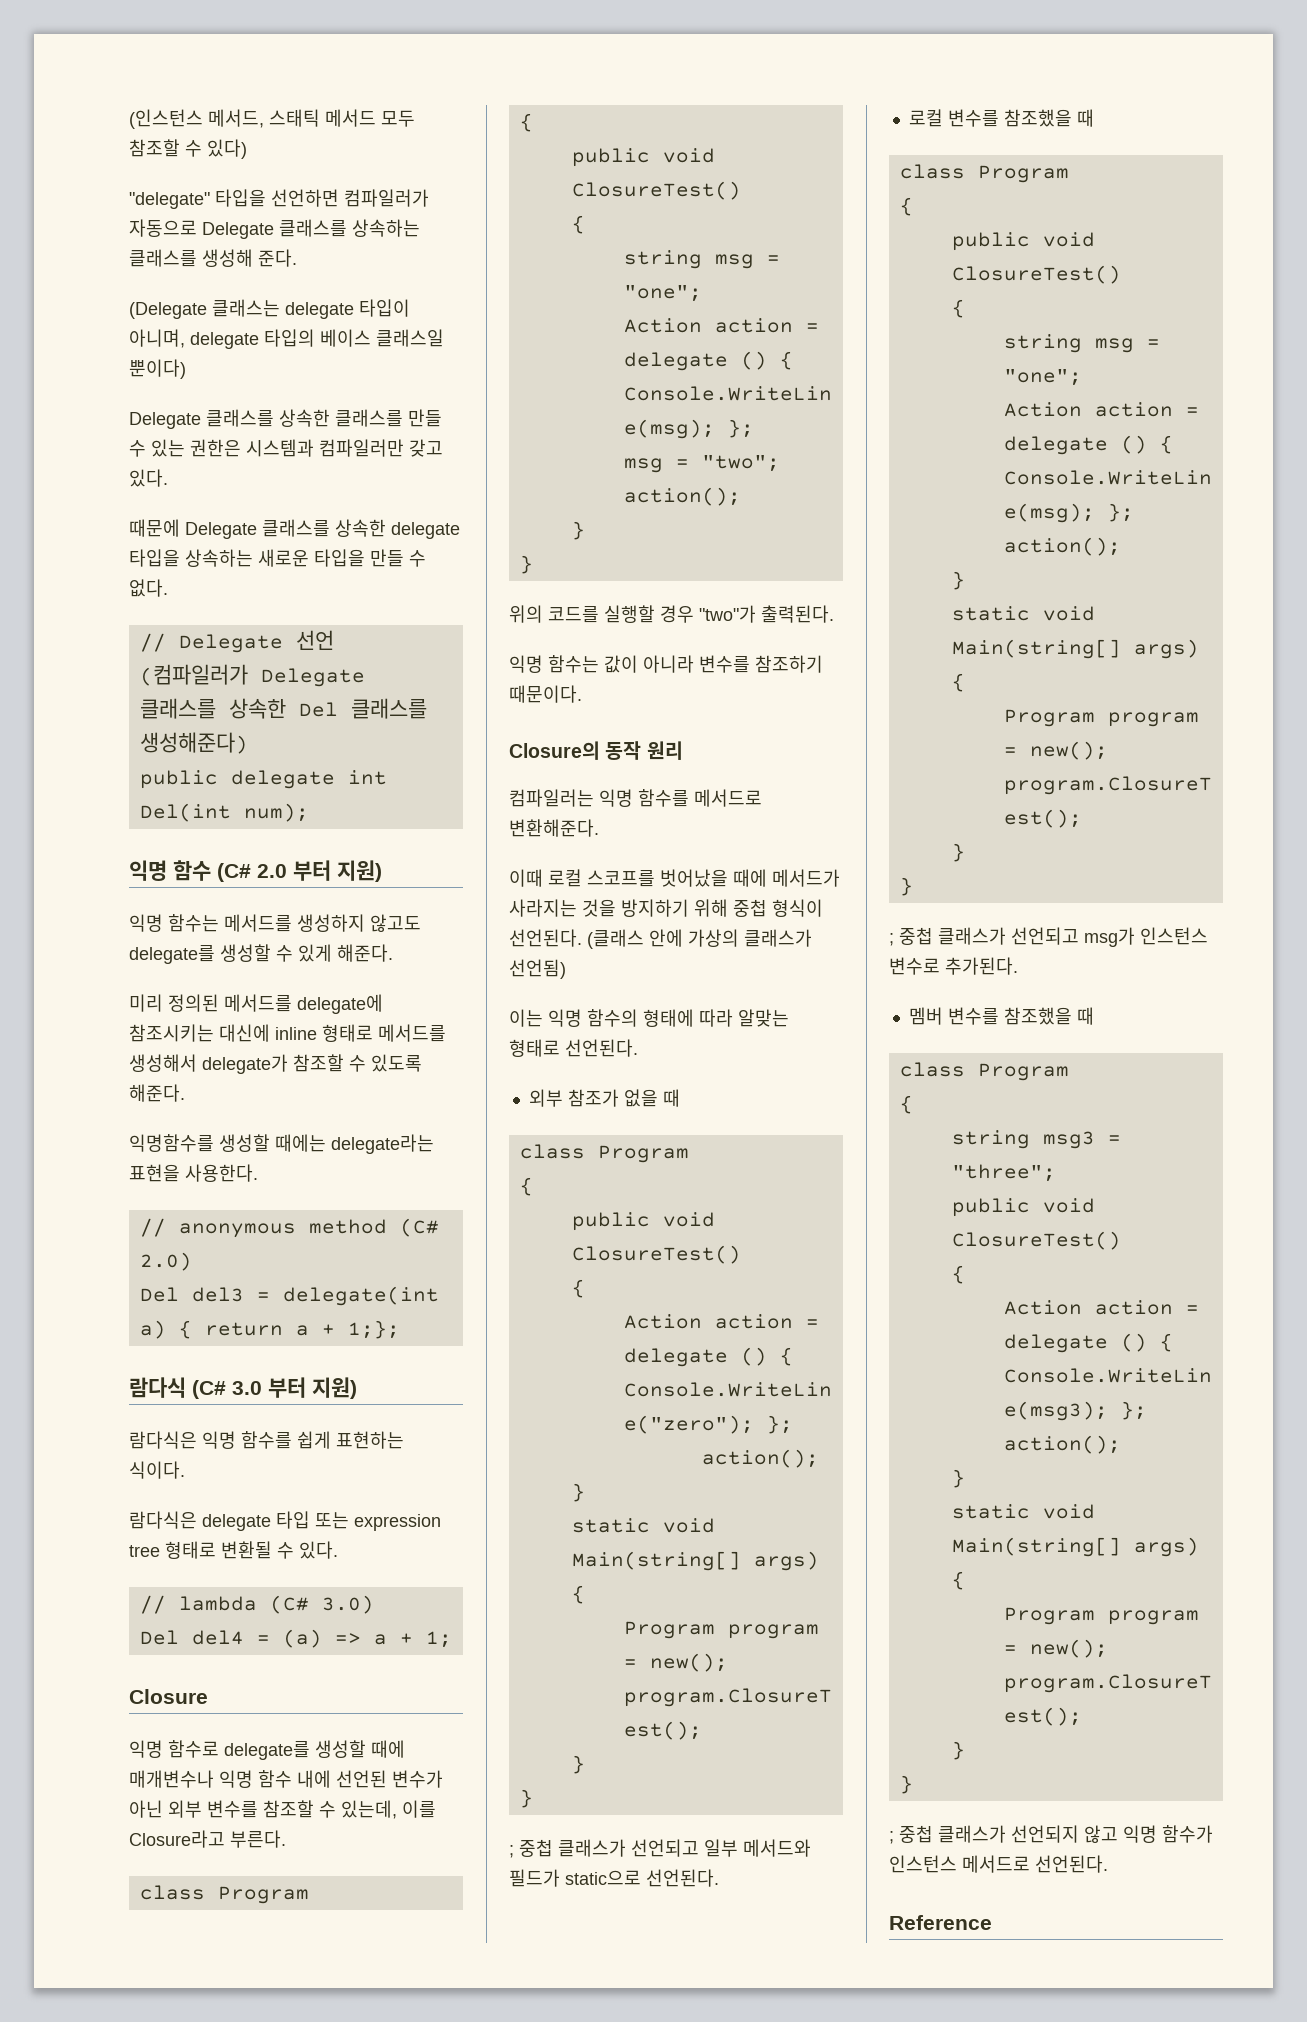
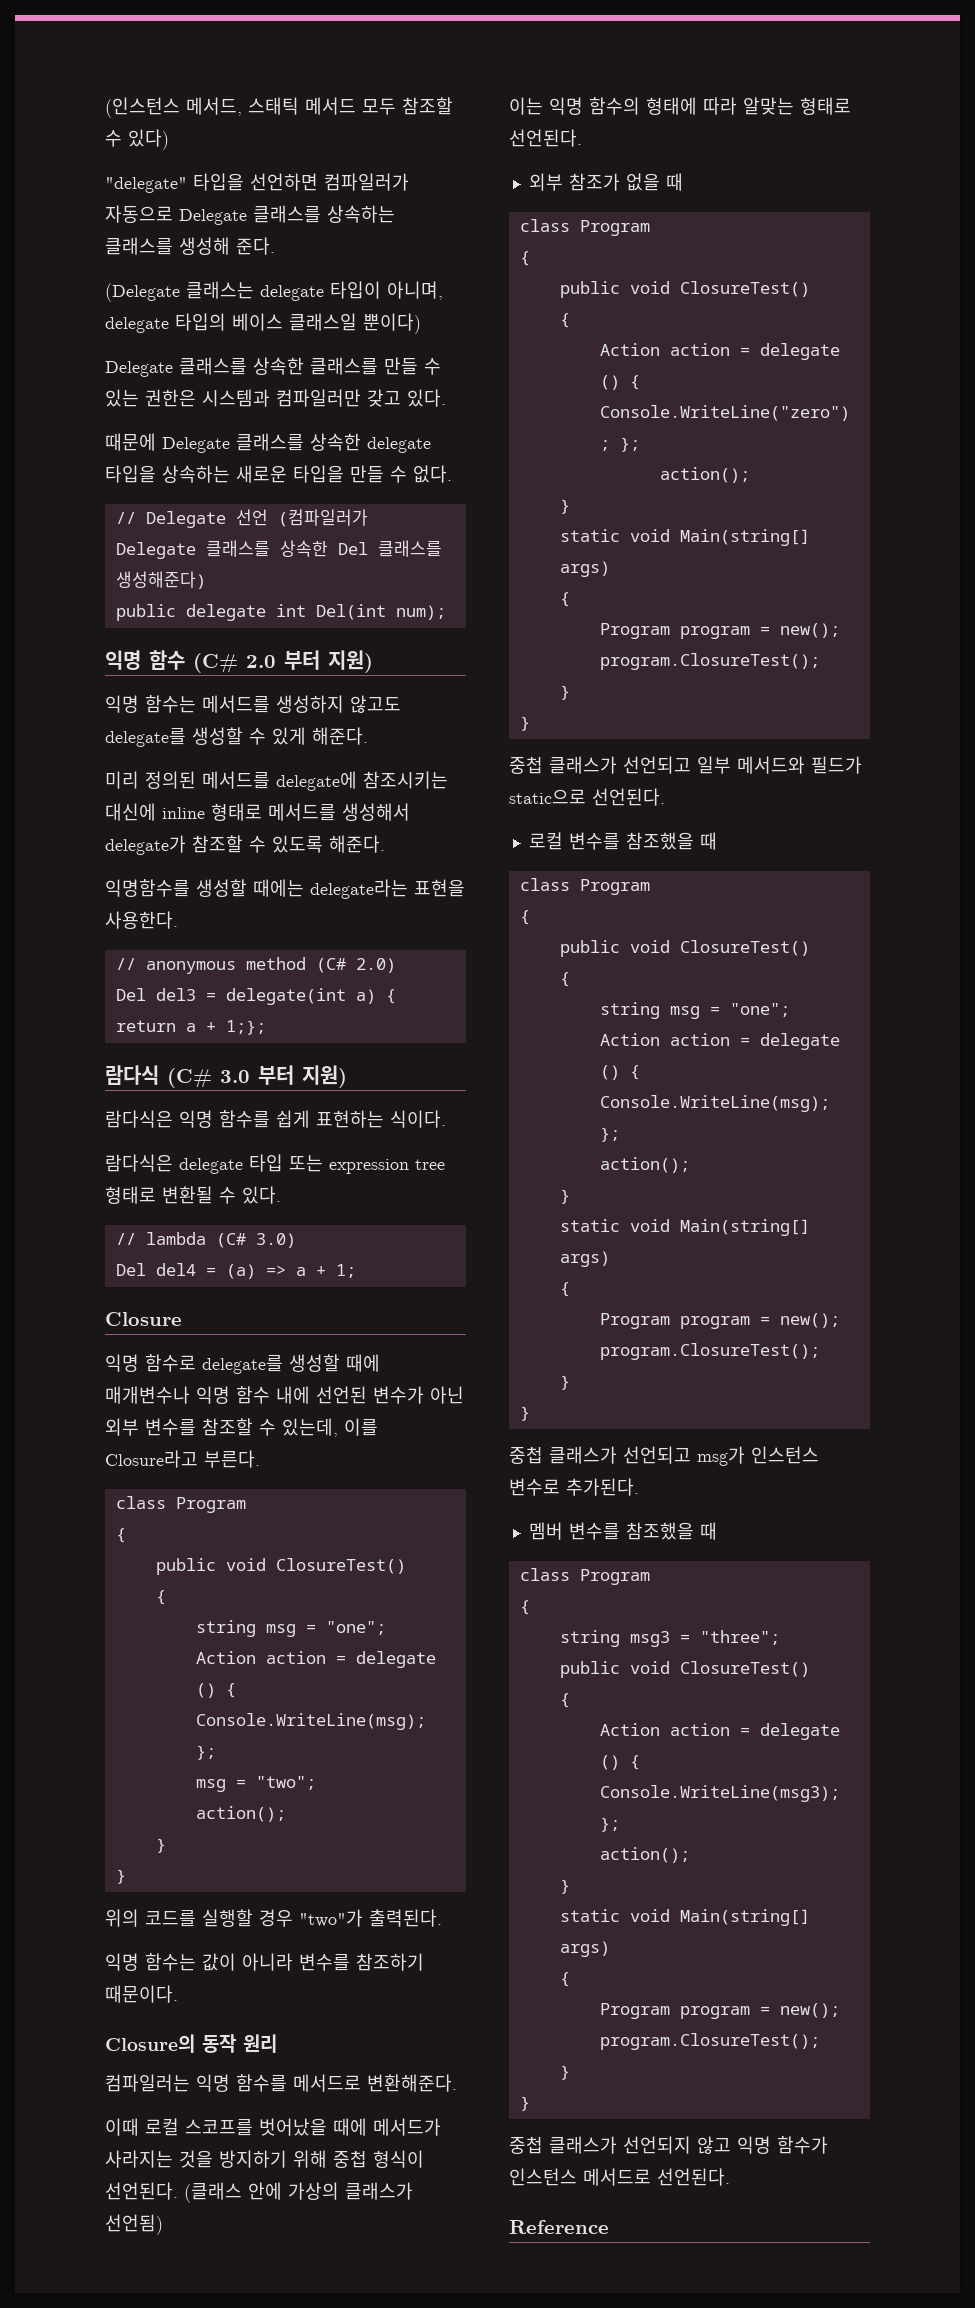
[509,1845,514,1858] ; -> (530, 723) none
[889,933,894,946] ; -> (530, 1413) none
[889,1831,894,1844] ; -> (530, 2103) none

